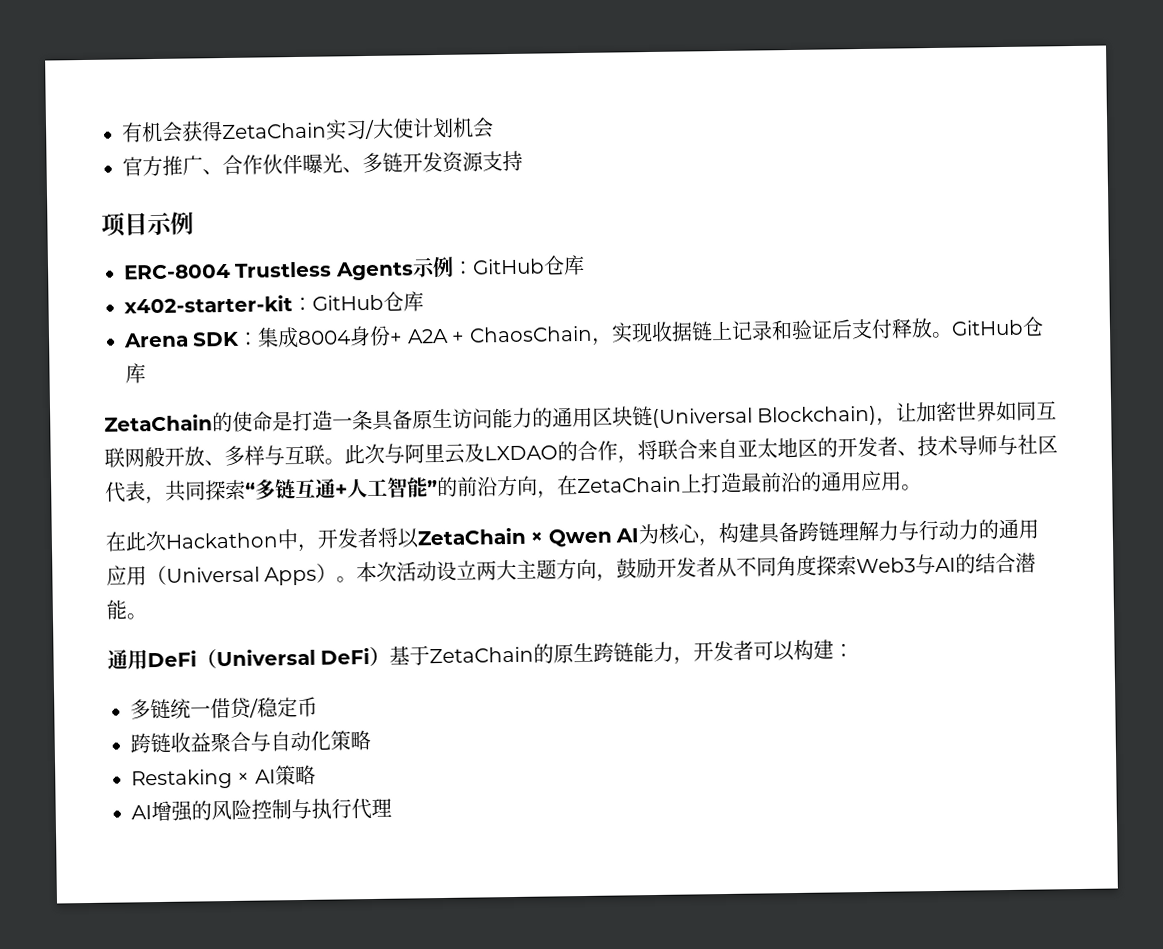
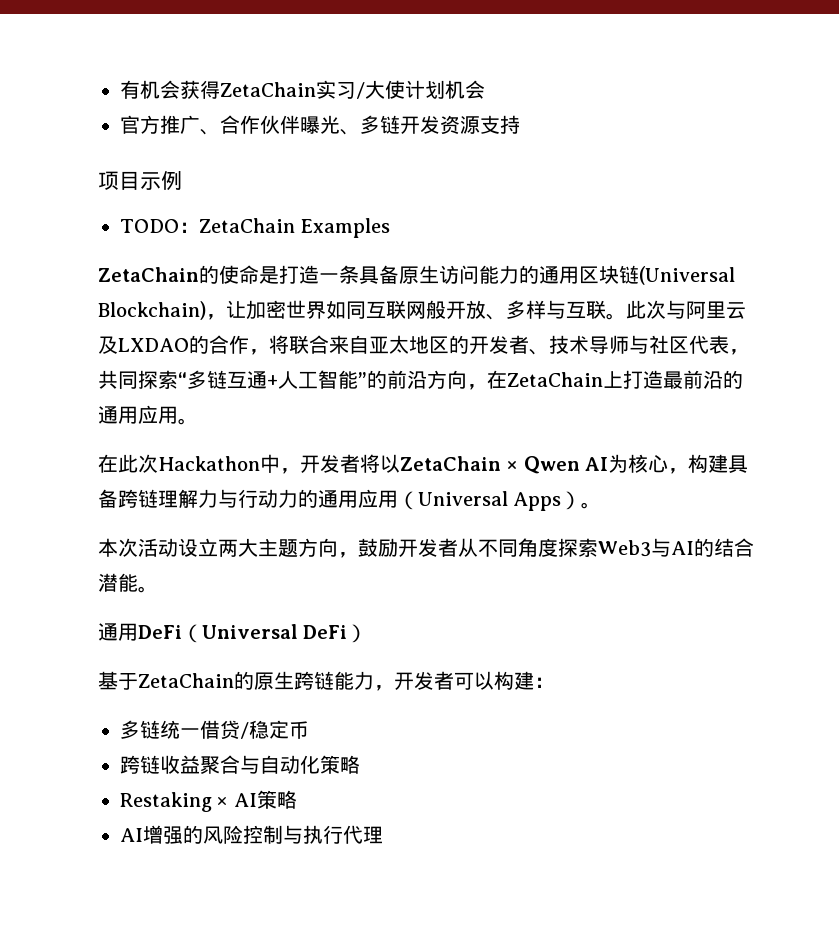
[123,254,585,281] [124,291,424,314] [123,316,1044,349] [125,363,146,384] ERC-8004 Trustless Agents示例：GitHub仓库 // x402-starter-kit：GitHub仓库 // Arena SDK：集成8004身份+ A2A + ChaosChain，实现收据链上记录和验证后支付释放。GitHub仓库 -> [120,218,391,238] TODO：ZetaChain Examples
(358, 579) none -> (602, 505) //
(391, 656) none -> (368, 633) //

